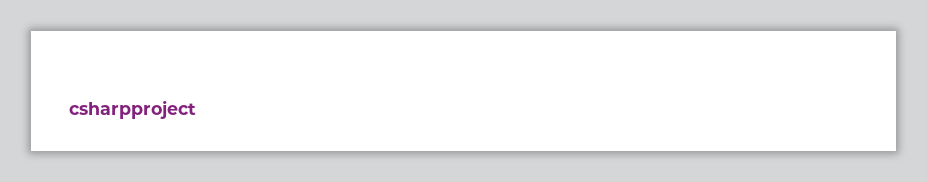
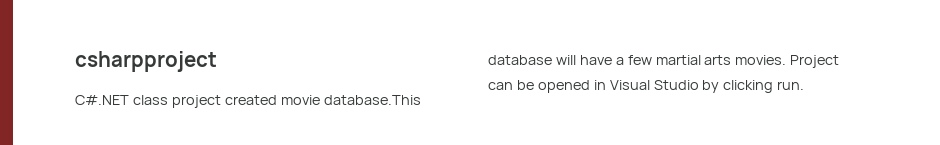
(196, 109) none -> [75,95,421,108] [488,55,840,68] [488,80,805,93] // C#.NET class project created movie database.This database will have a few martial arts movies. Project can be opened in Visual Studio by clicking run.

